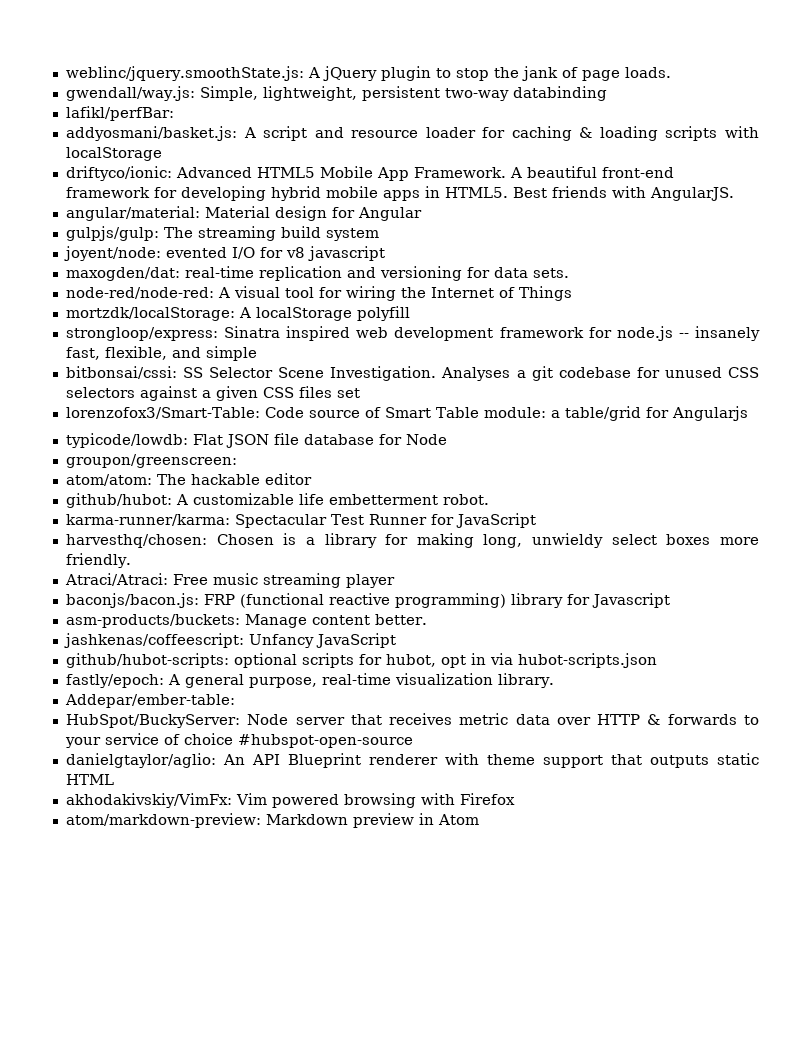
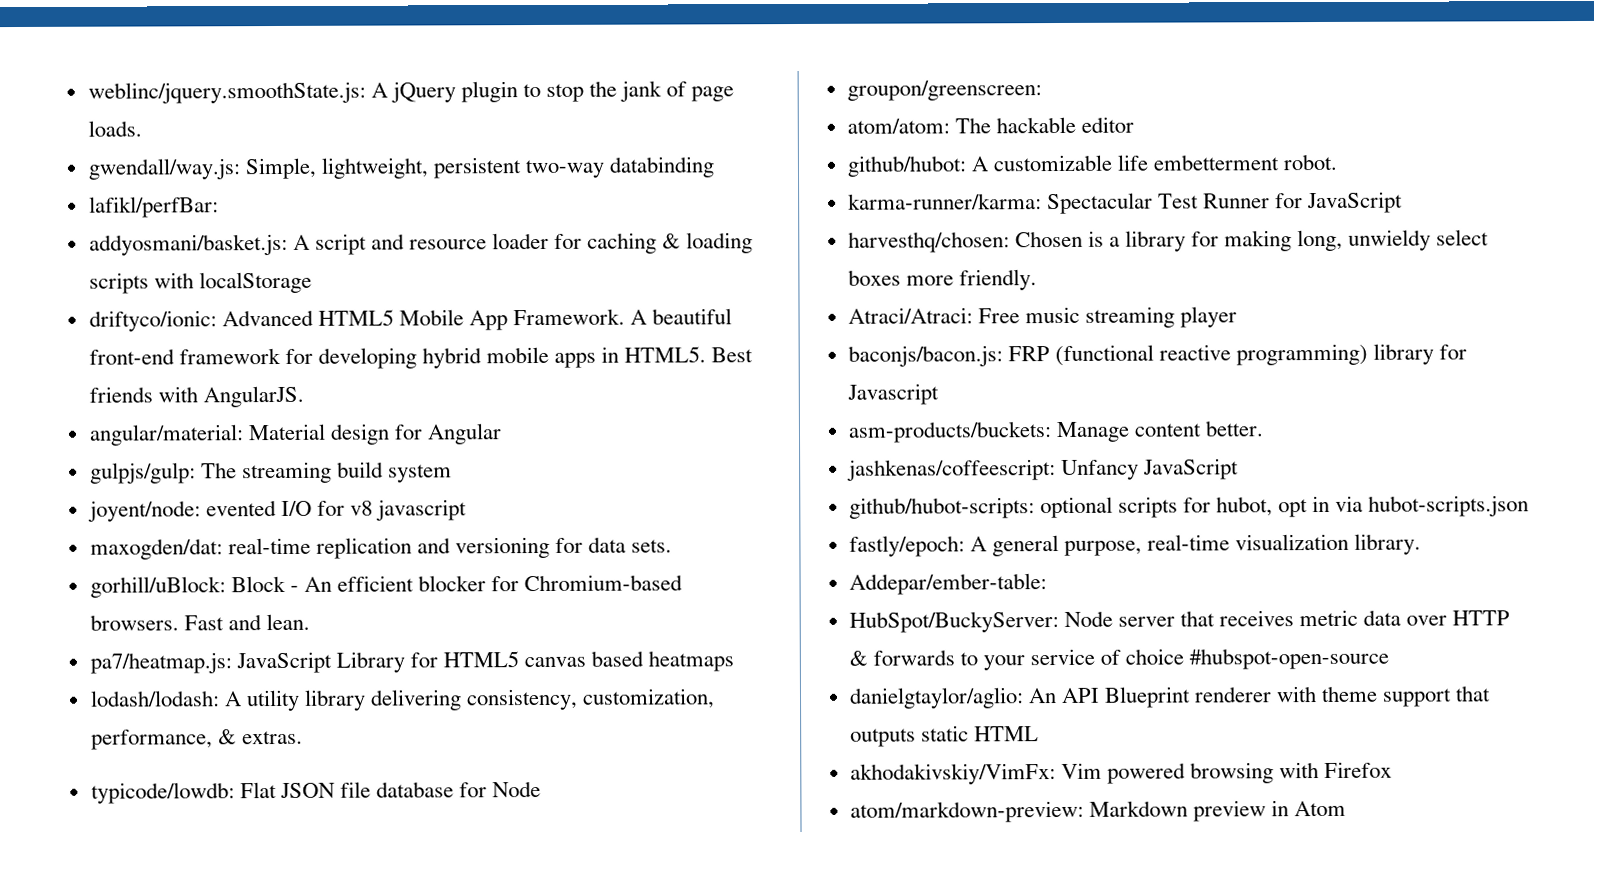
[65,286,572,301] [65,306,410,321] [65,326,760,341] [65,346,257,361] [65,366,759,381] [65,386,360,401] [65,406,748,421] node-red/node-red: A visual tool for wiring the Internet of Things // mortzdk/localStorage: A localStorage polyfill // strongloop/express: Sinatra inspired web development framework for node.js -- insanely fast, flexible, and simple // bitbonsai/cssi: SS Selector Scene Investigation. Analyses a git codebase for unused CSS selectors against a given CSS files set // lorenzofox3/Smart-Table: Code source of Smart Table module: a table/grid for Angularjs -> [89,574,684,598] [89,613,310,631] [89,650,735,674] [89,688,716,712] [90,729,303,750] gorhill/uBlock: Block - An efficient blocker for Chromium-based browsers. Fast and lean. // pa7/heatmap.js: JavaScript Library for HTML5 canvas based heatmaps // lodash/lodash: A utility library delivering consistency, customization, performance, & extras.

